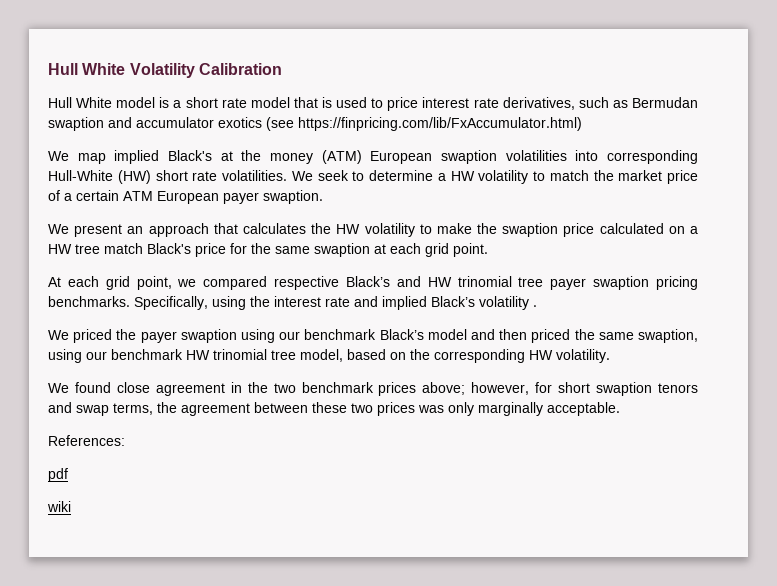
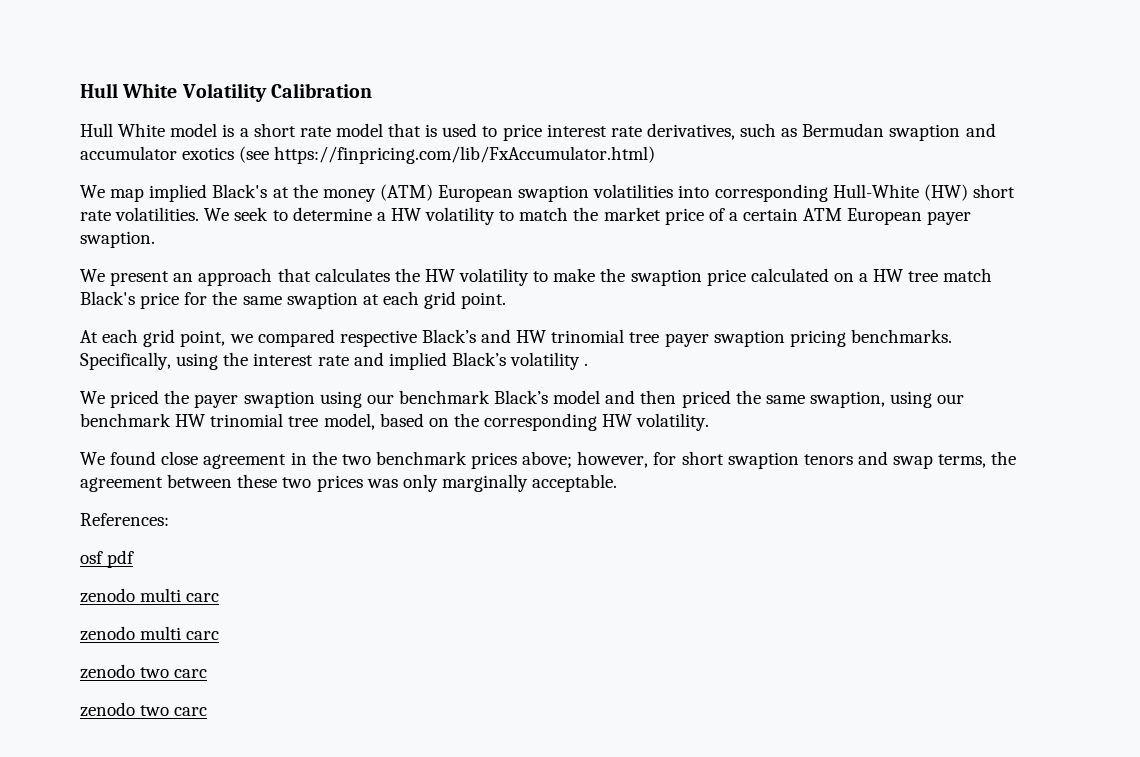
(125, 440) none -> [80,551,103,564] osf
[47,501,71,512] wiki -> [80,588,220,603] [80,626,220,641] [80,664,208,679] [80,702,208,717] zenodo multi carc // zenodo multi carc // zenodo two carc // zenodo two carc

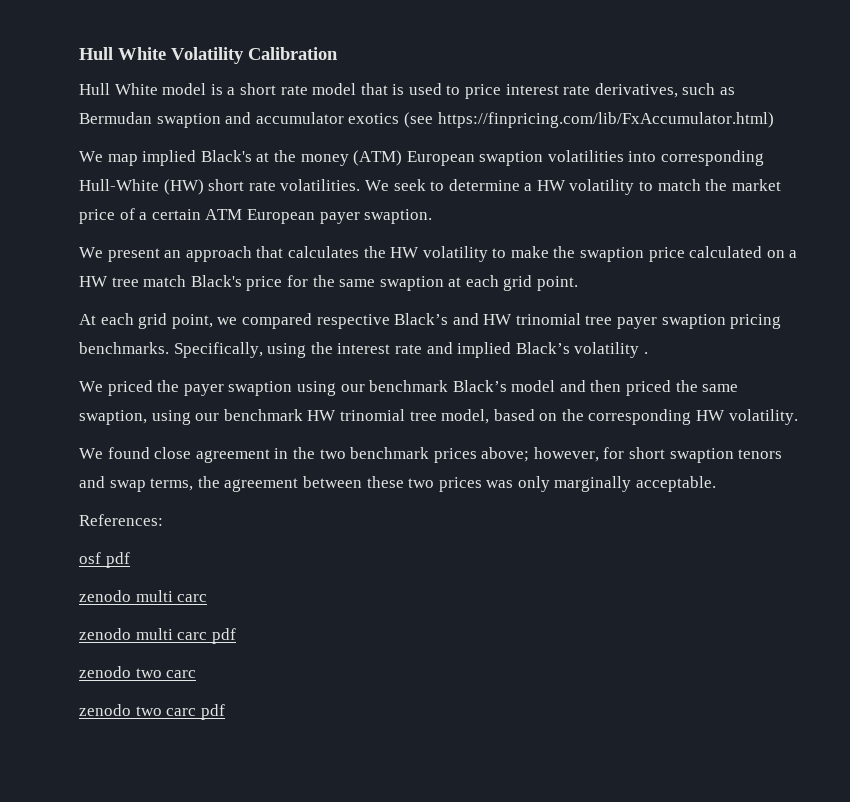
(220, 635) none -> [211,628,236,644] pdf
(208, 711) none -> [200,704,225,720] pdf

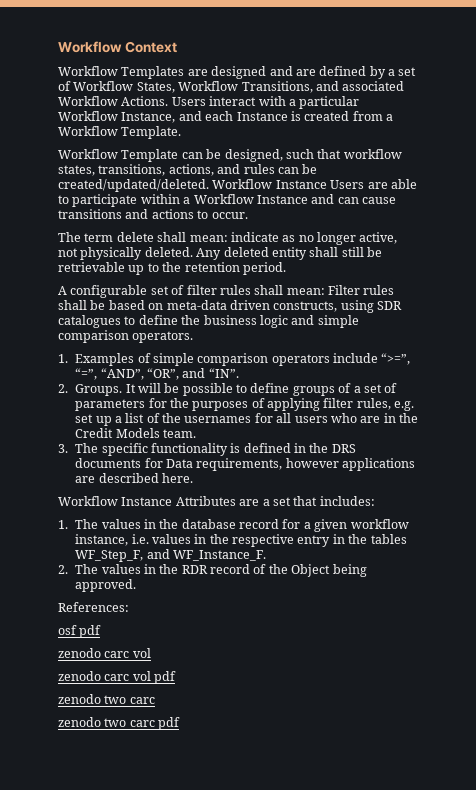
[79,47,338,64] [79,83,736,99] [79,112,774,128] [79,150,765,166] [79,179,781,195] [79,208,433,224] [79,246,798,262] [79,275,579,291] [79,313,782,329] [79,342,648,358] [79,380,739,396] [79,409,798,425] [79,447,783,463] [79,476,717,492] Hull White Volatility Calibration // Hull White model is a short rate model that is used to price interest rate derivatives, such as Bermudan swaption and accumulator exotics (see https://finpricing.com/lib/FxAccumulator.html) // We map implied Black's at the money (ATM) European swaption volatilities into corresponding Hull-White (HW) short rate volatilities. We seek to determine a HW volatility to match the market price of a certain ATM European payer swaption. // We present an approach that calculates the HW volatility to make the swaption price calculated on a HW tree match Black's price for the same swaption at each grid point. // At each grid point, we compared respective Black’s and HW trinomial tree payer swaption pricing benchmarks. Specifically, using the interest rate and implied Black’s volatility . // We priced the payer swaption using our benchmark Black’s model and then priced the same swaption, using our benchmark HW trinomial tree model, based on the corresponding HW volatility. // We found close agreement in the two benchmark prices above; however, for short swaption tenors and swap terms, the agreement between these two prices was only marginally acceptable. -> [58,41,177,53] [58,66,417,79] [58,81,405,93] [58,96,360,109] [58,111,393,123] [58,126,182,139] [58,149,402,162] [58,164,318,176] [58,179,417,192] [58,194,396,207] [58,209,248,219] [58,232,398,245] [58,247,382,260] [58,262,286,275] [58,285,395,298] [58,300,402,313] [58,315,359,328] [58,330,194,343] [58,353,411,366] [75,368,239,380] [58,383,398,396] [75,398,415,411] [75,413,419,426] [75,428,196,438] [58,443,356,456] [75,458,416,471] [75,473,193,483] [58,496,375,506] [58,519,409,532] [75,534,407,547] [75,549,266,562] [58,564,367,577] [75,579,137,592] Workflow Context // Workflow Templates are designed and are defined by a set of Workflow States, Workflow Transitions, and associated Workflow Actions. Users interact with a particular Workflow Instance, and each Instance is created from a Workflow Template. // Workflow Template can be designed, such that workflow states, transitions, actions, and rules can be created/updated/deleted. Workflow Instance Users are able to participate within a Workflow Instance and can cause transitions and actions to occur. // The term delete shall mean: indicate as no longer active, not physically deleted. Any deleted entity shall still be retrievable up to the retention period. // A configurable set of filter rules shall mean: Filter rules shall be based on meta-data driven constructs, using SDR catalogues to define the business logic and simple comparison operators. // 1. Examples of simple comparison operators include “>=”, “=”, “AND”, “OR”, and “IN”. // 2. Groups. It will be possible to define groups of a set of parameters for the purposes of applying filter rules, e.g. set up a list of the usernames for all users who are in the Credit Models team. // 3. The specific functionality is defined in the DRS documents for Data requirements, however applications are described here. // Workflow Instance Attributes are a set that includes: // 1. The values in the database record for a given workflow instance, i.e. values in the respective entry in the tables WF_Step_F, and WF_Instance_F. // 2. The values in the RDR record of the Object being approved.
[135,590,208,602] [79,628,208,640] multi carc // zenodo multi carc -> [104,648,151,658] [58,671,151,681] carc vol // zenodo carc vol

